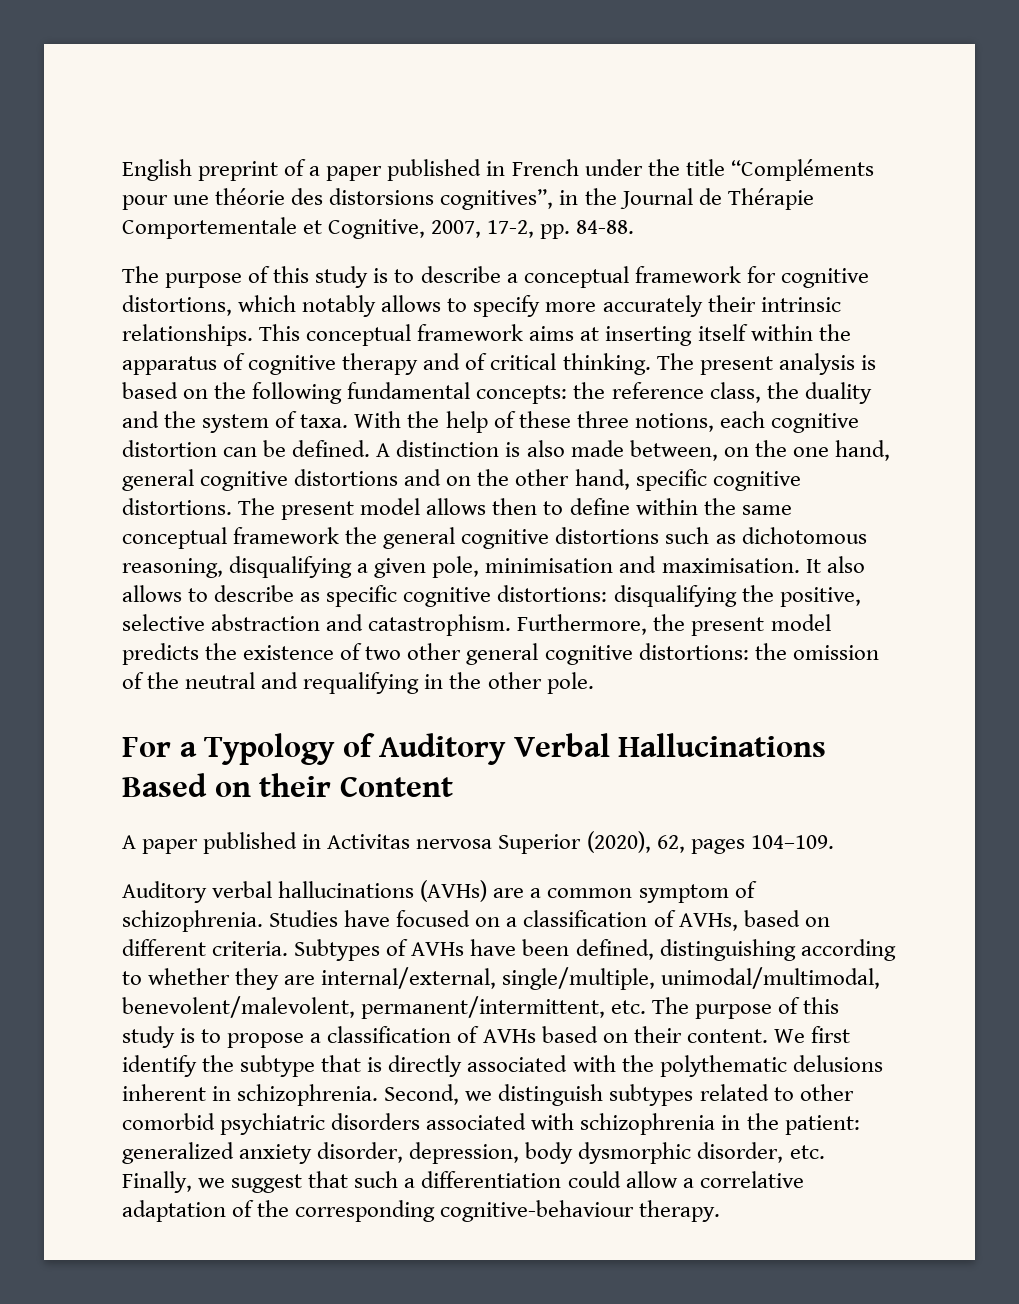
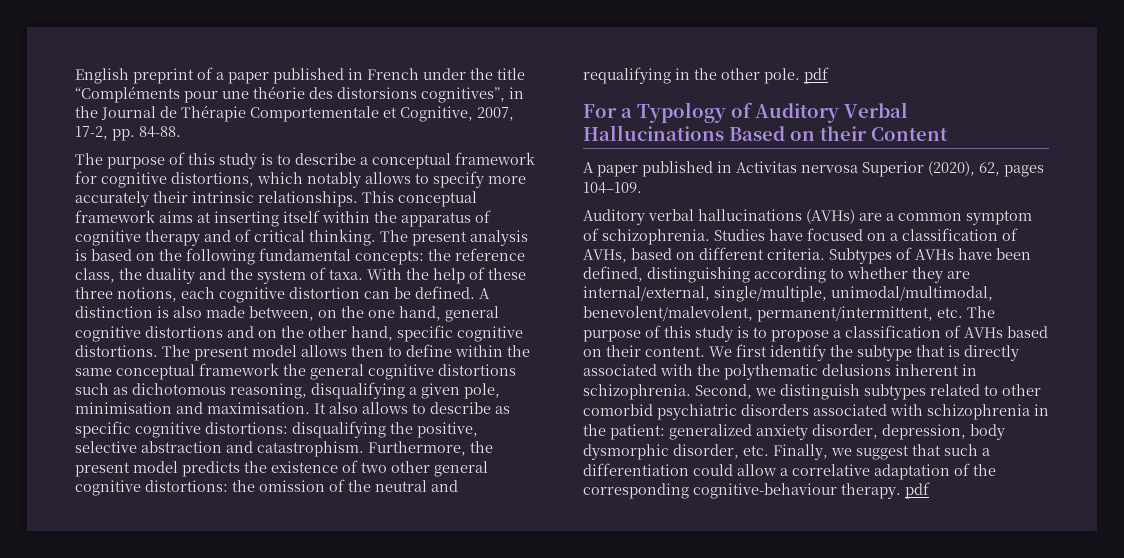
(594, 683) none -> [804,67,829,84] pdf
(721, 1211) none -> [905,482,930,499] pdf

